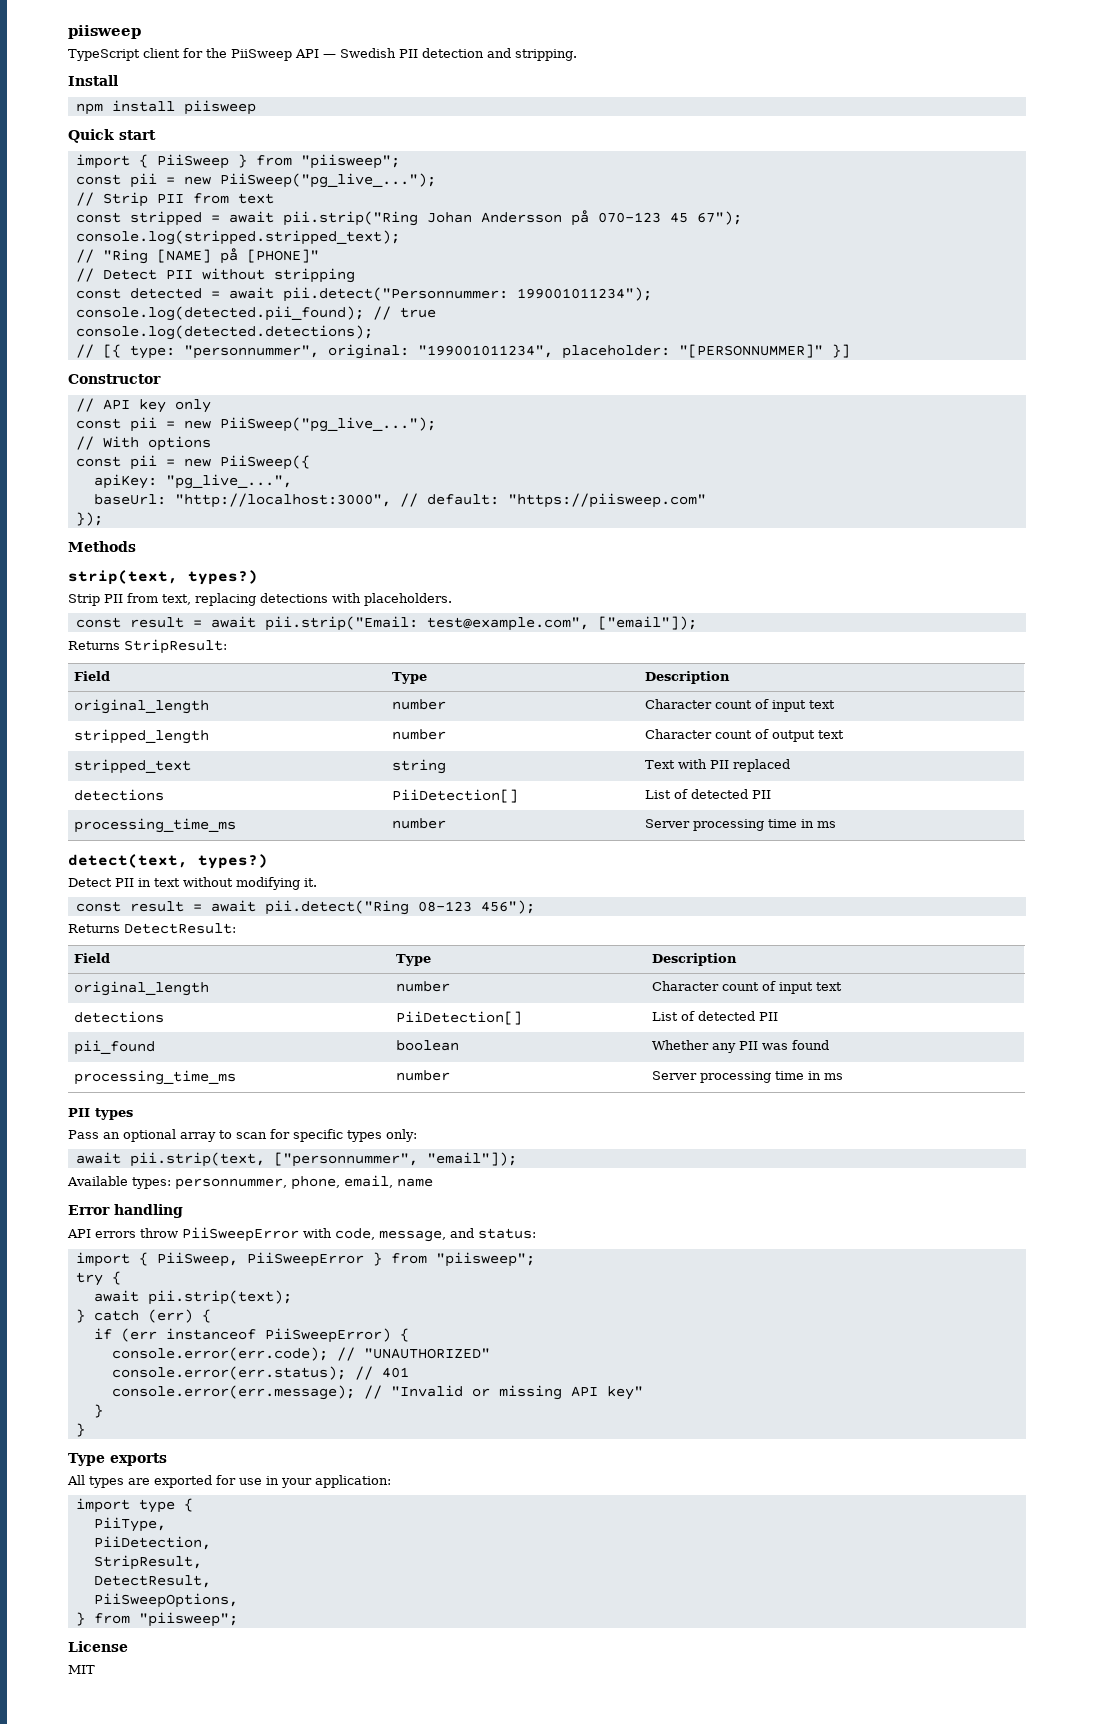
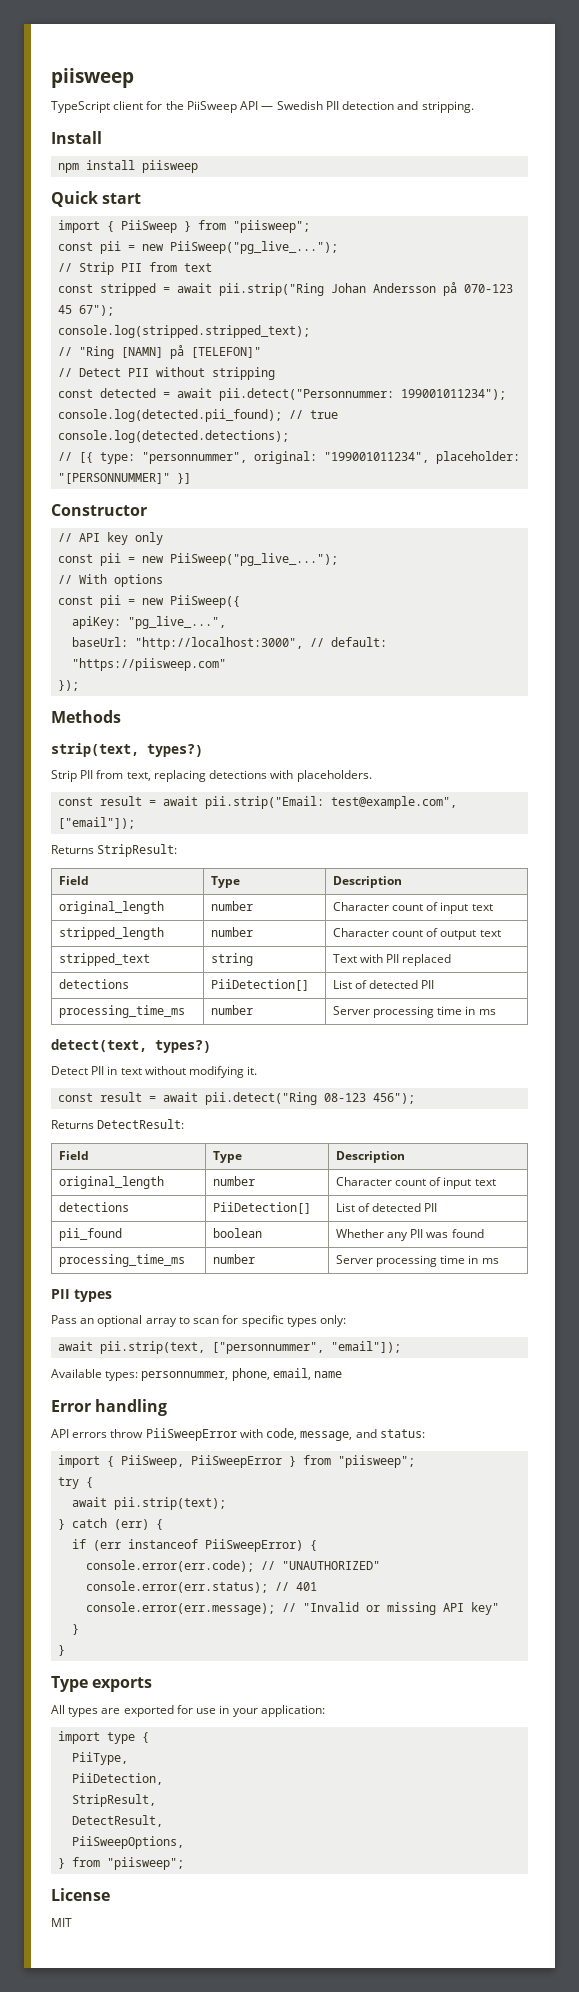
[156,248,319,264] [NAME] på [PHONE]" -> [121,345,262,359] [NAMN] på [TELEFON]"

